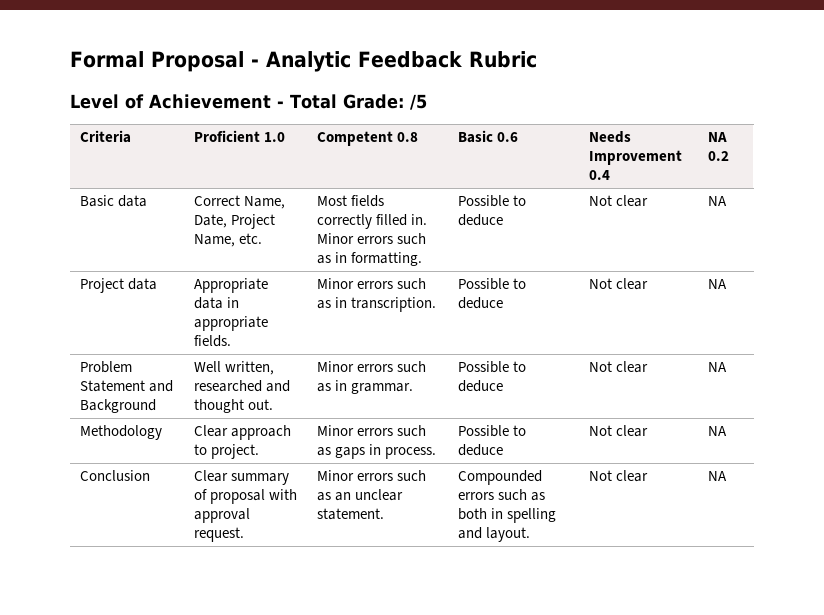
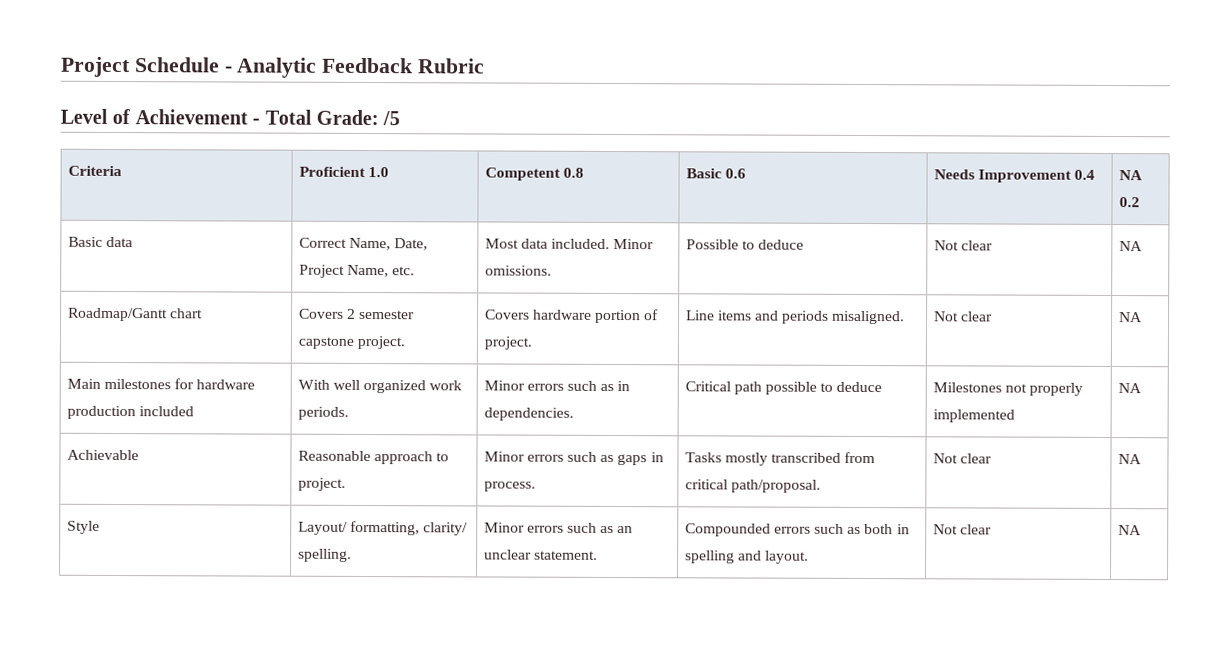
[70,51,244,72] Formal Proposal -> [61,56,220,78] Project Schedule
[351,195,385,207] [317,214,428,229] [317,233,427,244] [317,252,423,266] [458,195,527,207] [458,214,504,226] [589,195,649,207] [708,196,728,206] [80,278,158,293] [194,278,269,293] [194,297,240,309] [194,316,269,331] [194,335,232,347] [317,278,427,289] [317,297,437,312] [458,278,527,290] [458,297,504,309] [589,278,649,290] [708,279,728,289] [80,361,133,373] [80,380,174,392] [80,399,157,413] [194,361,275,375] [194,380,291,392] [194,399,274,413] [317,361,427,372] [317,380,414,394] [458,361,527,373] [458,380,504,392] [589,361,649,373] [708,362,728,372] [80,425,163,440] [194,425,229,437] fields correctly filled in. Minor errors such as in formatting. | Possible to deduce | Not clear | NA // Project data | Appropriate data in appropriate fields. | Minor errors such as in transcription. | Possible to deduce | Not clear | NA // Problem Statement and Background | Well written, researched and thought out. | Minor errors such as in grammar. | Possible to deduce | Not clear | NA // Methodology | Clear -> [520,238,655,250] [484,265,552,276] [685,239,804,250] [933,240,993,251] [1118,241,1143,252] [67,307,203,322] [298,308,415,320] [297,335,405,350] [484,309,660,324] [483,336,532,350] [685,310,906,325] [933,311,993,322] [1118,312,1143,323] [66,378,256,390] [66,405,194,420] [297,379,463,394] [297,406,349,420] [483,380,631,392] [483,407,574,421] [684,381,883,395] [932,382,1083,396] [932,409,1015,423] [1117,383,1142,394] [66,449,139,461] [297,450,371,462] data included. Minor omissions. | Possible to deduce | Not clear | NA // Roadmap/Gantt chart | Covers 2 semester capstone project. | Covers hardware portion of project. | Line items and periods misaligned. | Not clear | NA // Main milestones for hardware production included | With well organized work periods. | Minor errors such as in dependencies. | Critical path possible to deduce | Milestones not properly implemented | NA // Achievable | Reasonable
[458,425,527,437] [458,444,504,456] [589,425,649,437] [708,426,728,436] [80,470,151,481] [194,470,290,485] [194,489,298,504] [194,508,251,523] [194,527,245,542] Possible to deduce | Not clear | NA // Conclusion | Clear summary of proposal with approval request. -> [684,451,876,466] [684,479,821,493] [932,453,992,464] [1117,454,1142,465] [66,520,100,534] [297,520,468,536] [297,548,352,562] Tasks mostly transcribed from critical path/proposal. | Not clear | NA // Style | Layout/ formatting, clarity/ spelling.

